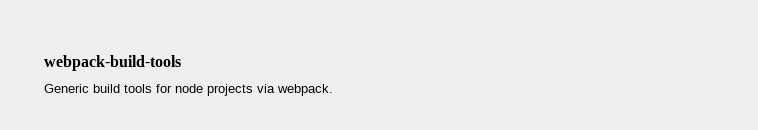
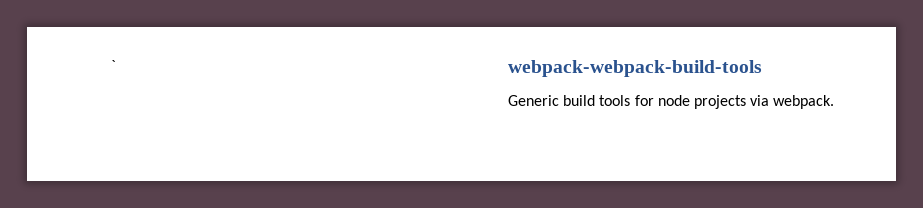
[44,55,181,71] webpack-build-tools -> [111,60,116,71] [508,60,762,77] ` // webpack-webpack-build-tools

